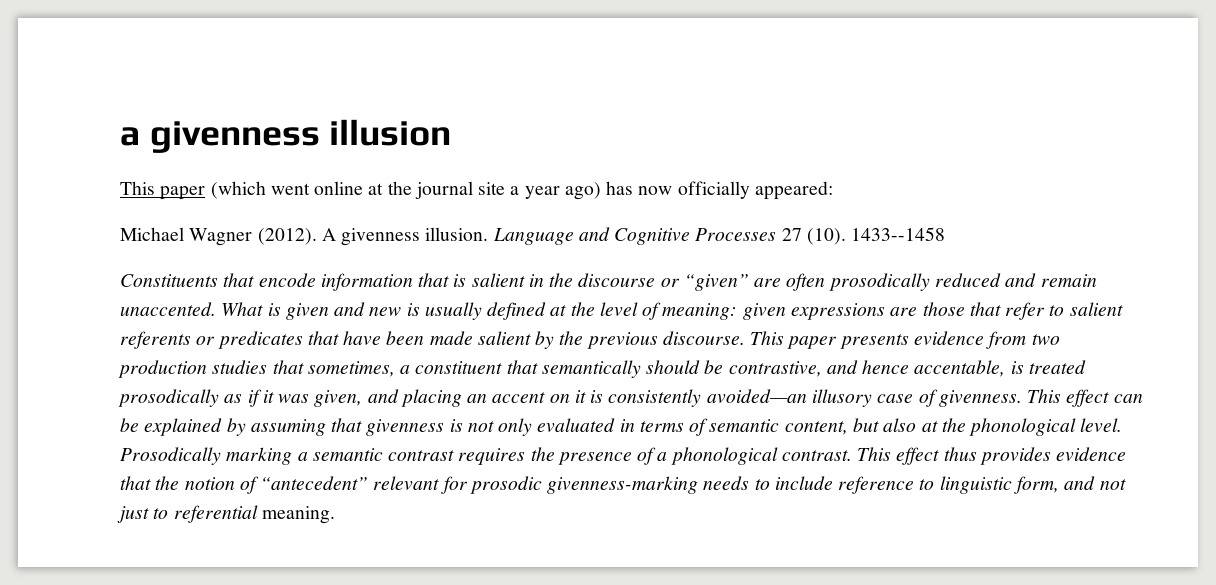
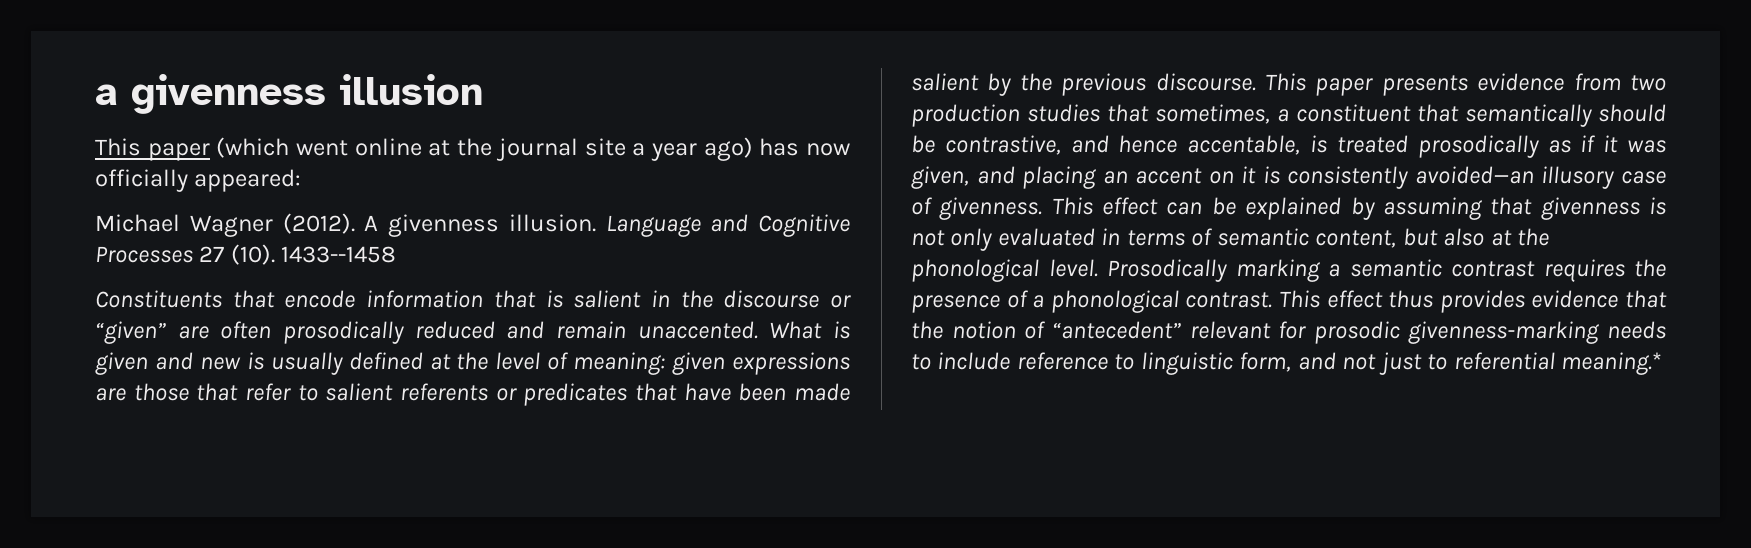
[261,506,335,524] meaning. -> [1561,352,1663,375] meaning.*

